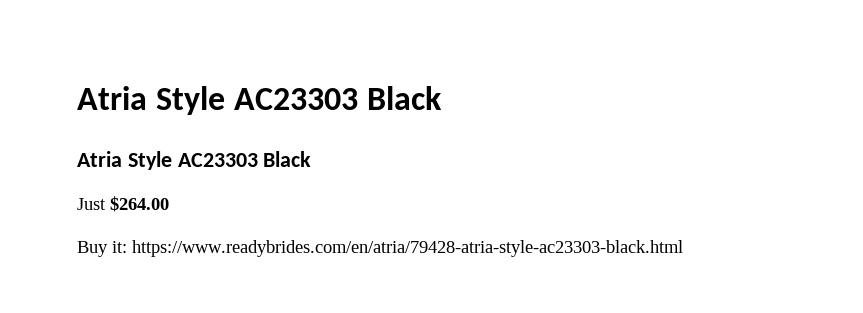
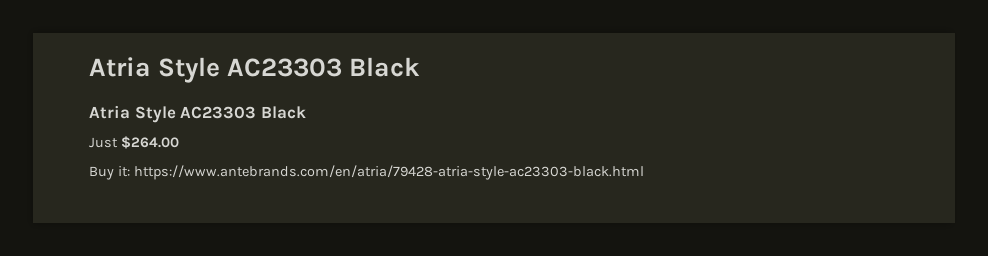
[132,240,683,257] https://www.readybrides.com/en/atria/79428-atria-style-ac23303-black.html -> [133,165,644,180] https://www.antebrands.com/en/atria/79428-atria-style-ac23303-black.html

